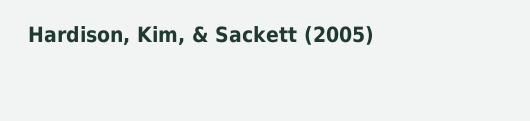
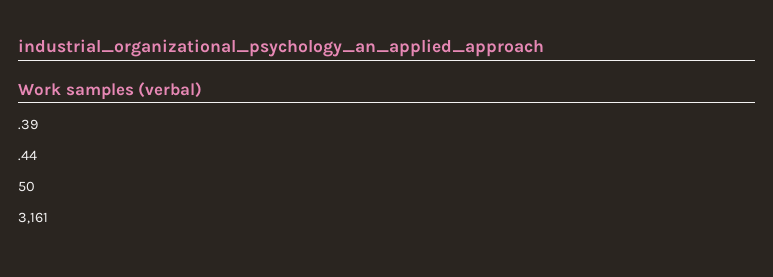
[28,26,374,45] Hardison, Kim, & Sackett (2005) -> [18,39,544,57] [18,82,203,100] [18,119,38,130] [18,150,37,161] [18,181,35,192] [18,212,48,224] industrial_organizational_psychology_an_applied_approach // Work samples (verbal) // .39 // .44 // 50 // 3,161

